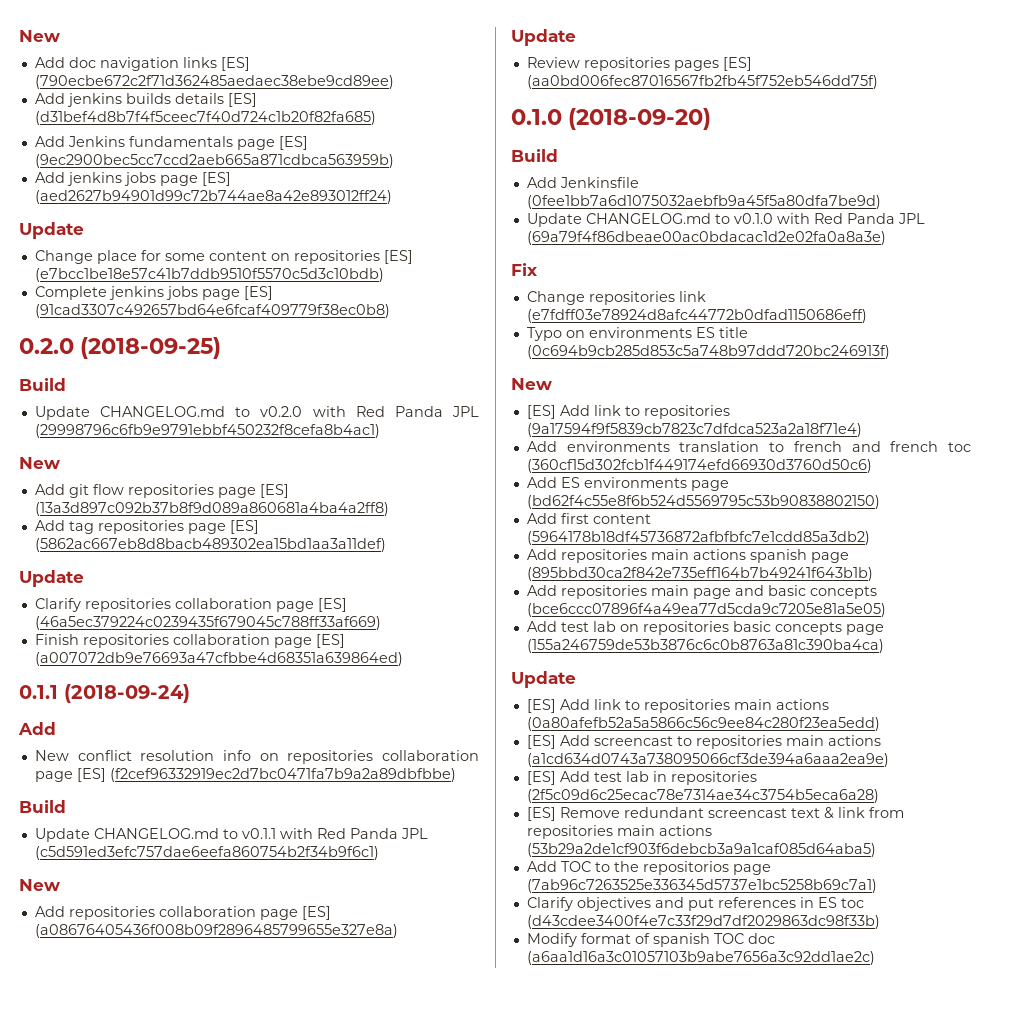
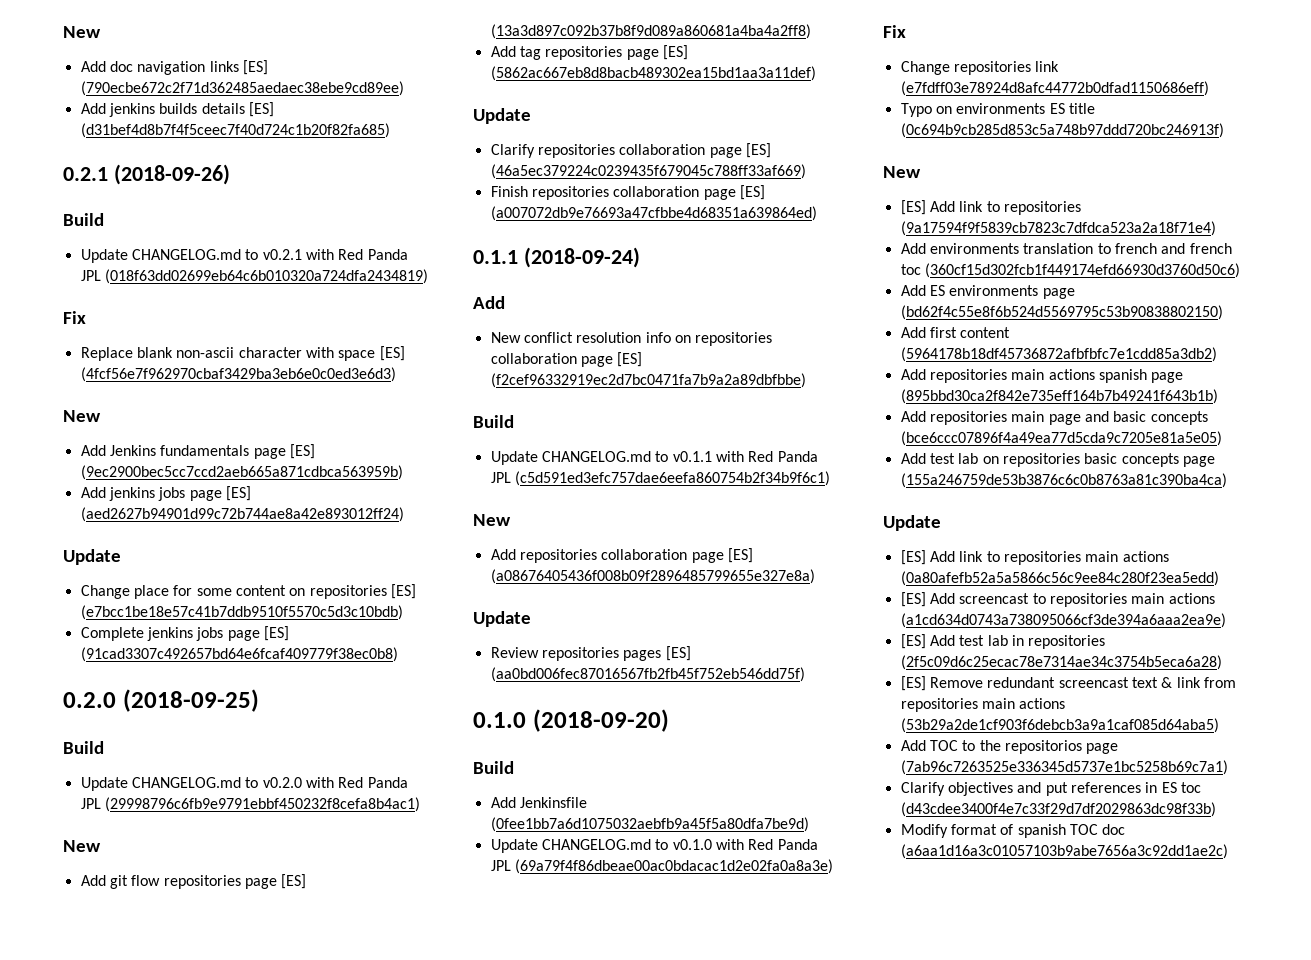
(376, 118) none -> [63,164,230,185] [63,213,104,226] [80,249,408,263] [80,269,428,284] [63,311,86,324] [80,346,405,361] [80,367,396,382] [63,410,101,422] // 0.2.1 (2018-09-26) // Build // Update CHANGELOG.md to v0.2.1 with Red Panda JPL (018f63dd02699eb64c6b010320a724dfa2434819) // Fix // Replace blank non-ascii character with space [ES] (4fcf56e7f962970cbaf3429ba3eb6e0c0ed3e6d3) // New

